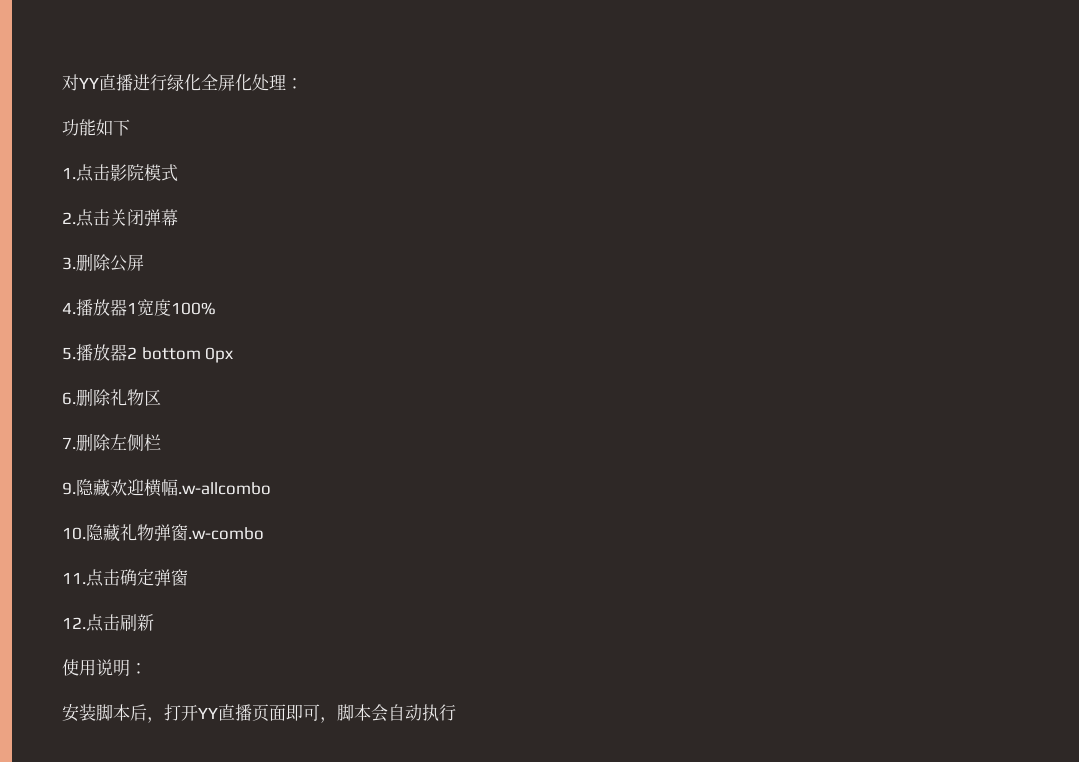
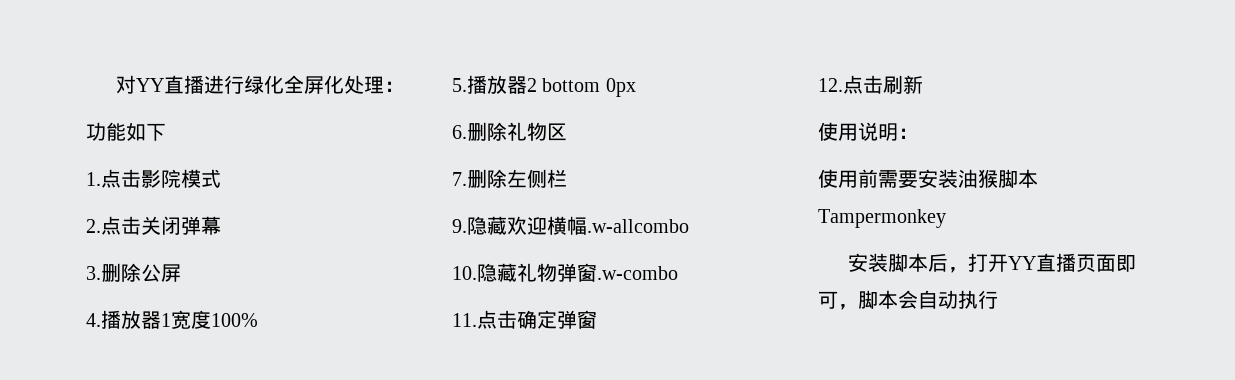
(147, 668) none -> [818,169,1038,188] [818,209,946,228] // 使用前需要安装油猴脚本Tampermonkey

